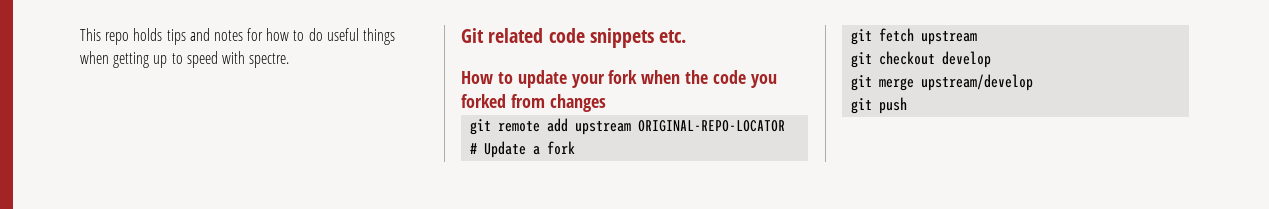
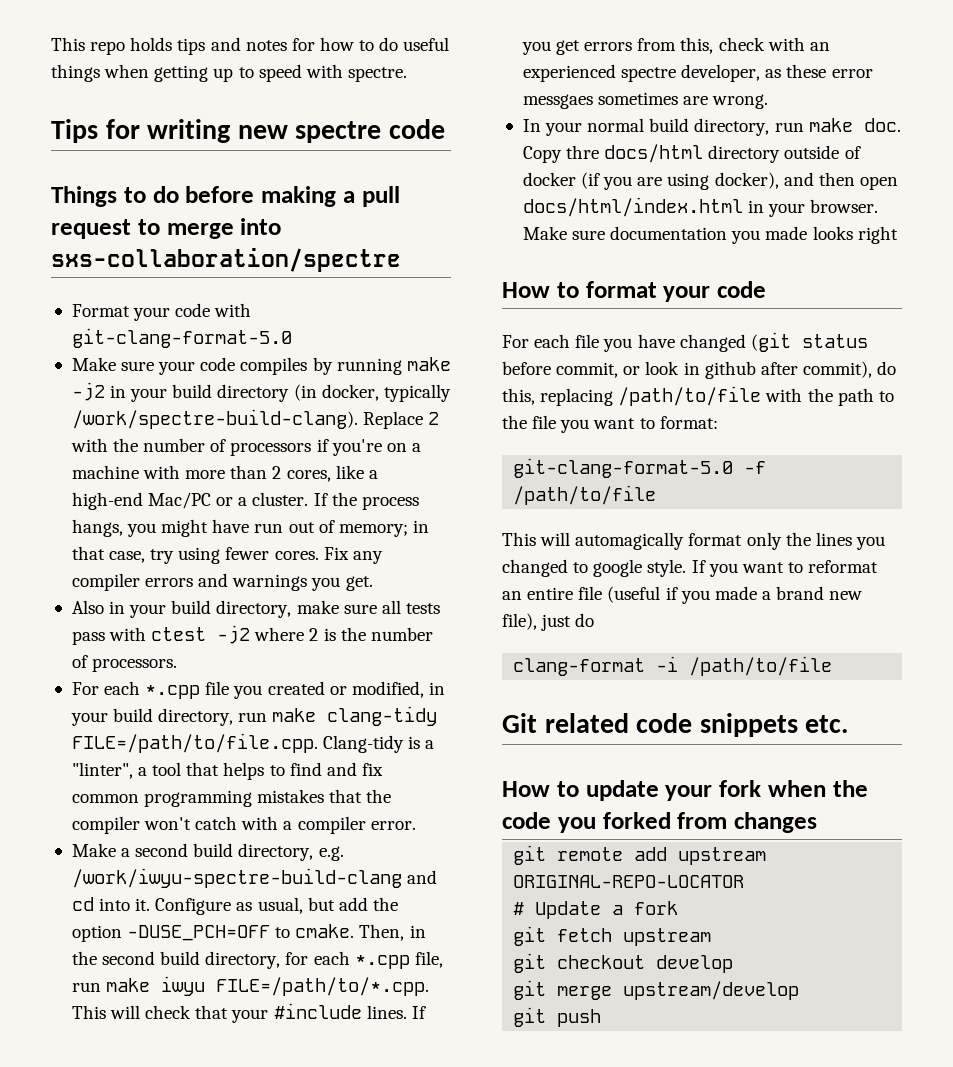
(290, 60) none -> [51,119,445,143] [51,186,400,207] [51,218,282,239] [51,248,401,272] [71,303,252,321] [71,328,292,348] [71,357,451,375] [71,382,451,402] [71,409,440,429] [70,438,421,456] [71,465,378,482] [71,492,419,510] [71,519,429,537] [71,546,383,564] [71,573,373,591] [71,600,440,618] [71,625,433,645] [71,655,178,672] [71,681,445,699] [70,706,438,726] [71,733,435,753] [71,762,383,780] [71,789,392,807] [71,816,416,834] [71,843,344,861] [71,868,438,888] [71,897,398,915] [71,924,426,942] [71,951,443,969] [71,976,430,996] [71,1003,426,1023] [521,37,830,55] [522,64,873,82] [522,92,769,109] [522,118,901,136] [522,144,861,163] [522,172,898,190] [522,197,879,217] [522,226,898,244] [502,281,766,302] [502,332,868,352] [502,361,897,379] [502,386,894,406] [502,415,718,433] [513,458,767,478] [513,485,657,505] [502,532,885,550] [502,559,879,577] [502,586,863,604] [502,613,595,631] [513,656,833,676] // Tips for writing new spectre code // Things to do before making a pull request to merge into sxs-collaboration/spectre // Format your code with git-clang-format-5.0 // Make sure your code compiles by running make -j2 in your build directory (in docker, typically /work/spectre-build-clang). Replace 2 with the number of processors if you're on a machine with more than 2 cores, like a high-end Mac/PC or a cluster. If the process hangs, you might have run out of memory; in that case, try using fewer cores. Fix any compiler errors and warnings you get. // Also in your build directory, make sure all tests pass with ctest -j2 where 2 is the number of processors. // For each *.cpp file you created or modified, in your build directory, run make clang-tidy FILE=/path/to/file.cpp. Clang-tidy is a "linter", a tool that helps to find and fix common programming mistakes that the compiler won't catch with a compiler error. // Make a second build directory, e.g. /work/iwyu-spectre-build-clang and cd into it. Configure as usual, but add the option -DUSE_PCH=OFF to cmake. Then, in the second build directory, for each *.cpp file, run make iwyu FILE=/path/to/*.cpp. This will check that your #include lines. If you get errors from this, check with an experienced spectre developer, as these error messgaes sometimes are wrong. // In your normal build directory, run make doc. Copy thre docs/html directory outside of docker (if you are using docker), and then open docs/html/index.html in your browser. Make sure documentation you made looks right // How to format your code // For each file you have changed (git status before commit, or look in github after commit), do this, replacing /path/to/file with the path to the file you want to format: // git-clang-format-5.0 -f /path/to/file // This will automagically format only the lines you changed to google style. If you want to reformat an entire file (useful if you made a brand new file), just do // clang-format -i /path/to/file

